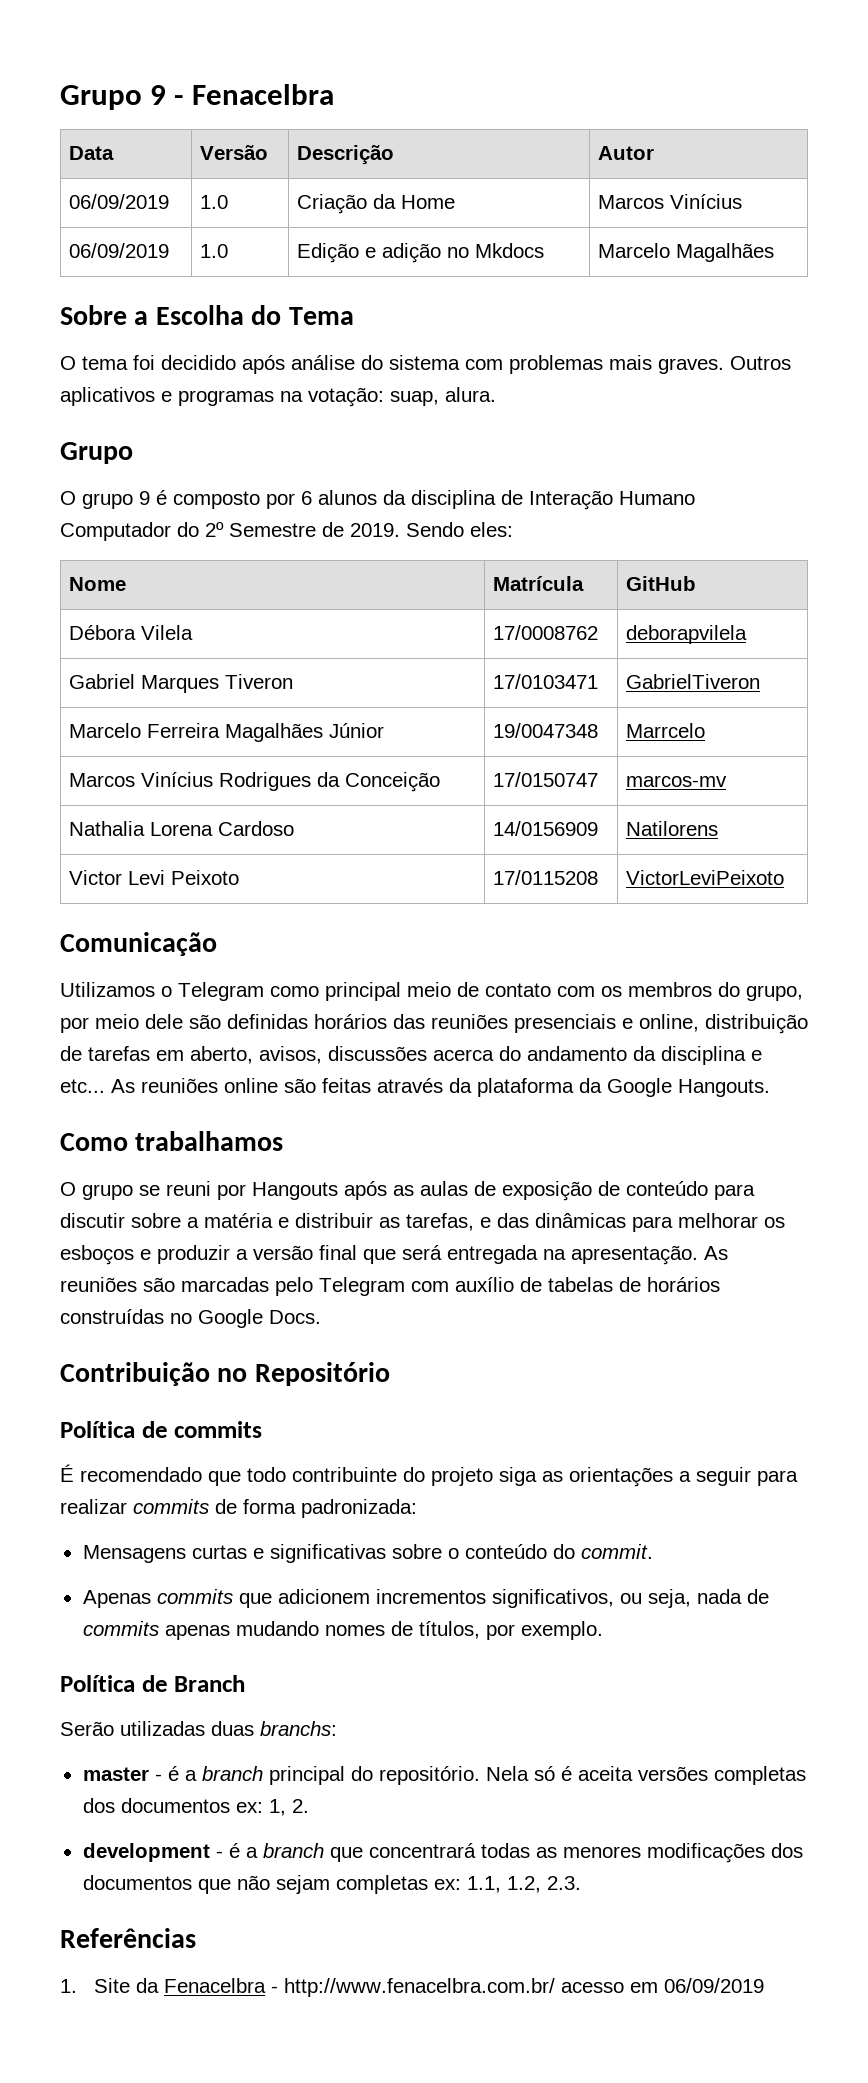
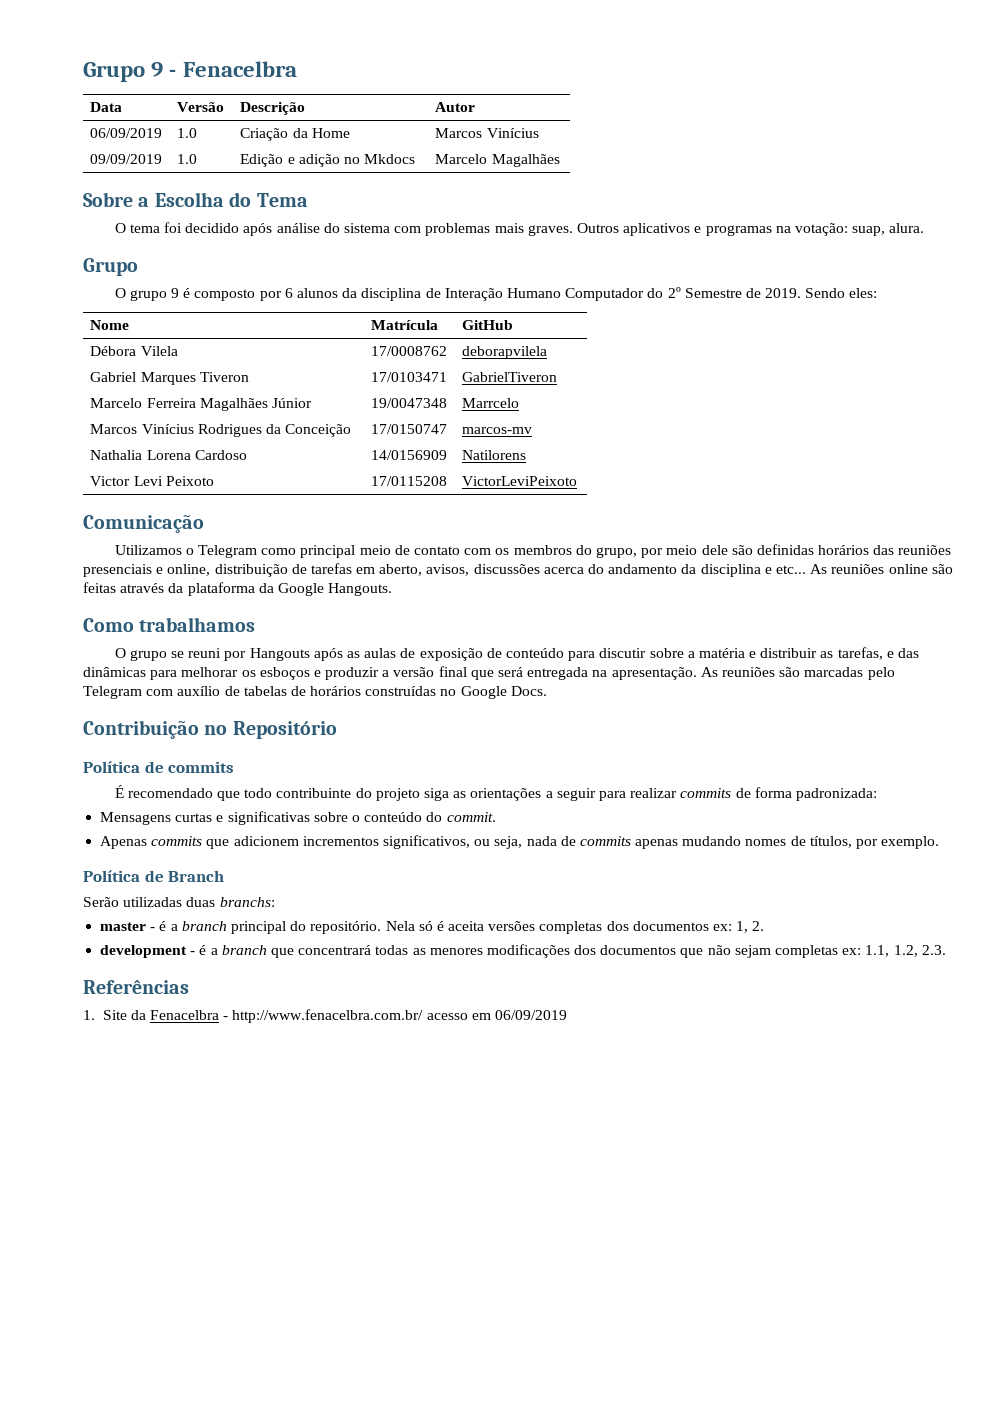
[68,243,169,258] 06/09/2019 -> [90,154,163,164] 09/09/2019

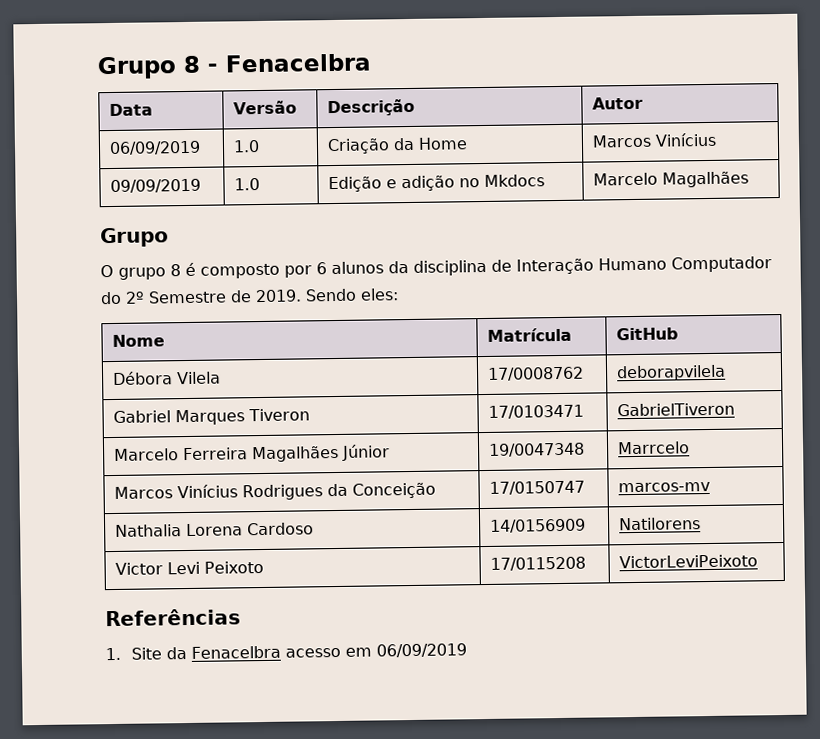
[83,62,164,82] Grupo 9 -> [97,55,200,80] Grupo 8
[83,192,308,207] [114,222,925,236] // Sobre a Escolha do Tema // O tema foi decidido após análise do sistema com problemas mais graves. Outros aplicativos e programas na votação: suap, alura. -> (750, 179) none
[171,288,180,298] 9 -> [170,264,181,277] 8
[83,515,204,533] [114,544,952,558] [83,563,953,577] [83,582,393,596] [83,617,256,632] [114,647,920,661] [83,666,895,680] [83,686,547,699] [83,720,337,739] [83,761,235,773] [114,785,877,801] [100,811,496,825] [100,835,940,849] [83,870,225,882] [83,897,275,907] [100,921,765,934] [100,944,946,958] // Comunicação // Utilizamos o Telegram como principal meio de contato com os membros do grupo, por meio dele são definidas horários das reuniões presenciais e online, distribuição de tarefas em aberto, avisos, discussões acerca do andamento da disciplina e etc... As reuniões online são feitas através da plataforma da Google Hangouts. // Como trabalhamos // O grupo se reuni por Hangouts após as aulas de exposição de conteúdo para discutir sobre a matéria e distribuir as tarefas, e das dinâmicas para melhorar os esboços e produzir a versão final que será entregada na apresentação. As reuniões são marcadas pelo Telegram com auxílio de tabelas de horários construídas no Google Docs. // Contribuição no Repositório // Política de commits // É recomendado que todo contribuinte do projeto siga as orientações a seguir para realizar commits de forma padronizada: // Mensagens curtas e significativas sobre o conteúdo do commit. // Apenas commits que adicionem incrementos significativos, ou seja, nada de commits apenas mudando nomes de títulos, por exemplo. // Política de Branch // Serão utilizadas duas branchs: // master - é a branch principal do repositório. Nela só é aceita versões completas dos documentos ex: 1, 2. // development - é a branch que concentrará todas as menores modificações dos documentos que não sejam completas ex: 1.1, 1.2, 2.3. -> (759, 561) none
[223,1009,424,1023] - http://www.fenacelbra.com.br/ -> (281, 652) none

